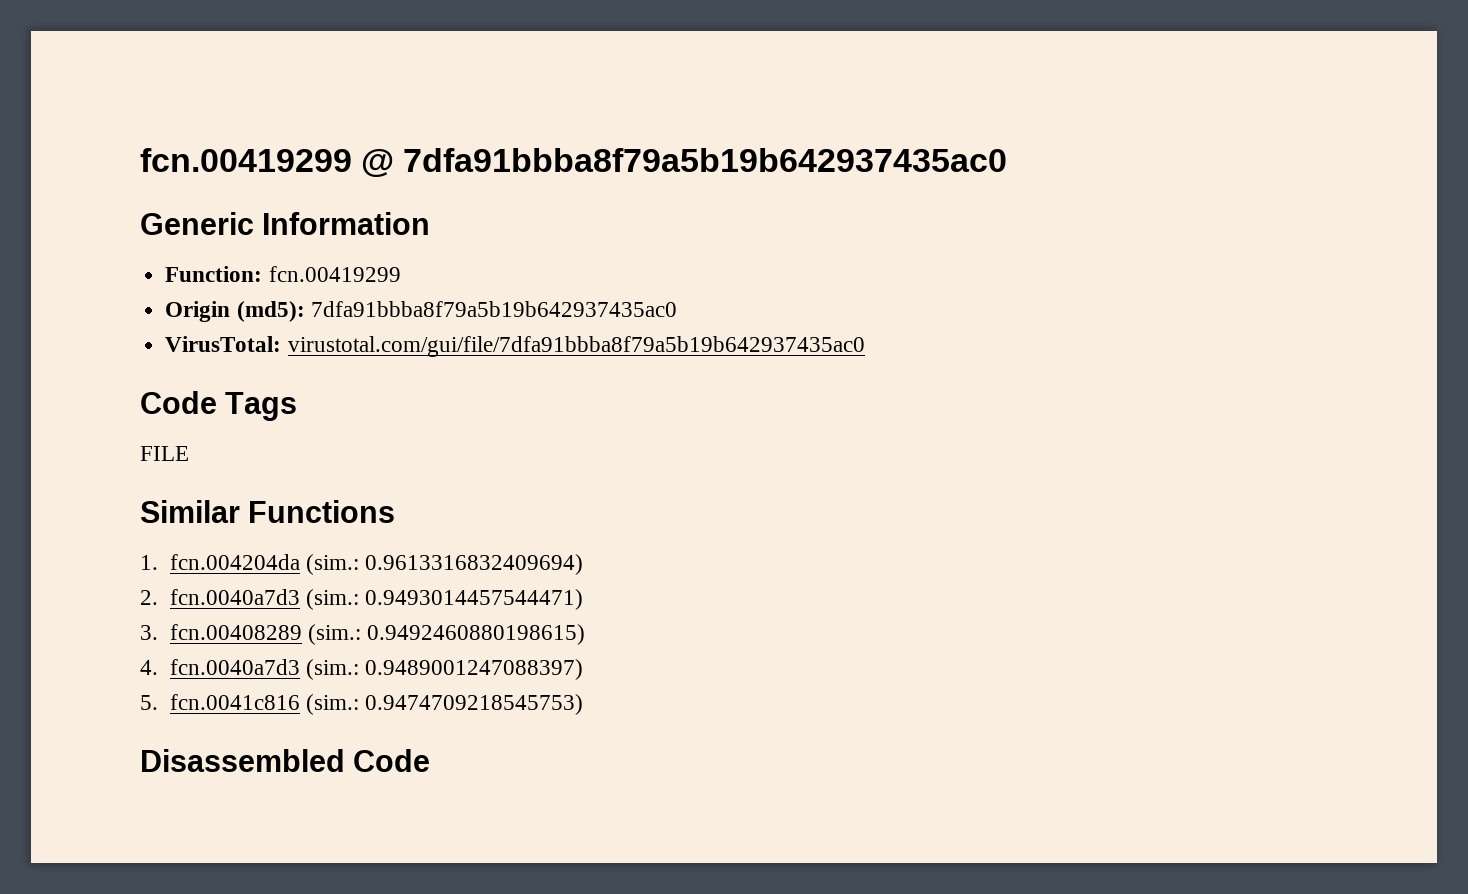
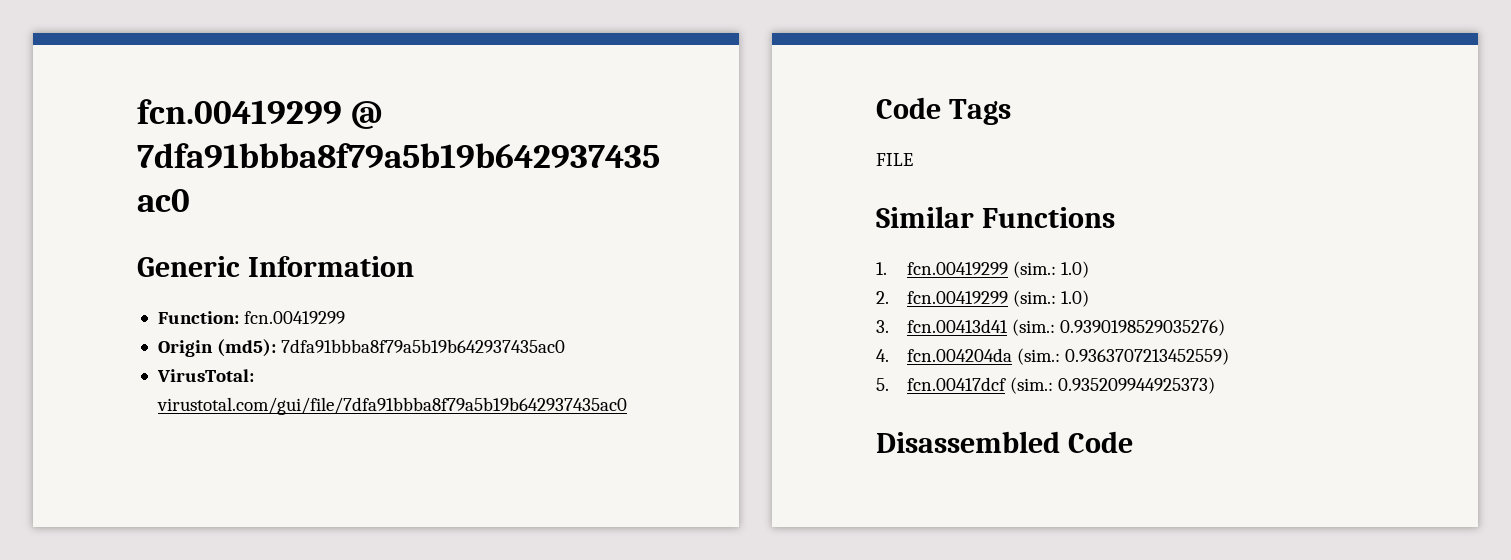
[169,554,584,575] [140,589,584,610] [140,624,586,645] [140,659,584,680] [140,694,584,715] fcn.004204da (sim.: 0.9613316832409694) // 2. fcn.0040a7d3 (sim.: 0.9493014457544471) // 3. fcn.00408289 (sim.: 0.9492460880198615) // 4. fcn.0040a7d3 (sim.: 0.9489001247088397) // 5. fcn.0041c816 (sim.: 0.9474709218545753) -> [906,261,1089,278] [876,290,1089,307] [876,319,1225,336] [876,348,1229,365] [876,377,1215,394] fcn.00419299 (sim.: 1.0) // 2. fcn.00419299 (sim.: 1.0) // 3. fcn.00413d41 (sim.: 0.9390198529035276) // 4. fcn.004204da (sim.: 0.9363707213452559) // 5. fcn.00417dcf (sim.: 0.935209944925373)

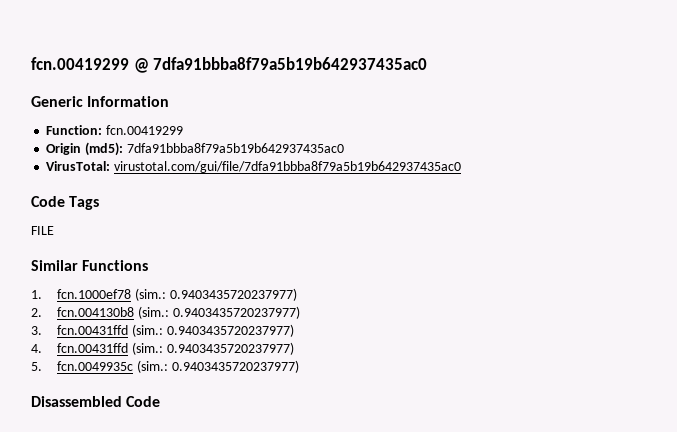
[906,261,1089,278] [876,290,1089,307] [876,319,1225,336] [876,348,1229,365] [876,377,1215,394] fcn.00419299 (sim.: 1.0) // 2. fcn.00419299 (sim.: 1.0) // 3. fcn.00413d41 (sim.: 0.9390198529035276) // 4. fcn.004204da (sim.: 0.9363707213452559) // 5. fcn.00417dcf (sim.: 0.935209944925373) -> [57,288,297,301] [31,306,300,319] [31,324,294,337] [31,342,294,355] [31,360,299,373] fcn.1000ef78 (sim.: 0.9403435720237977) // 2. fcn.004130b8 (sim.: 0.9403435720237977) // 3. fcn.00431ffd (sim.: 0.9403435720237977) // 4. fcn.00431ffd (sim.: 0.9403435720237977) // 5. fcn.0049935c (sim.: 0.9403435720237977)

